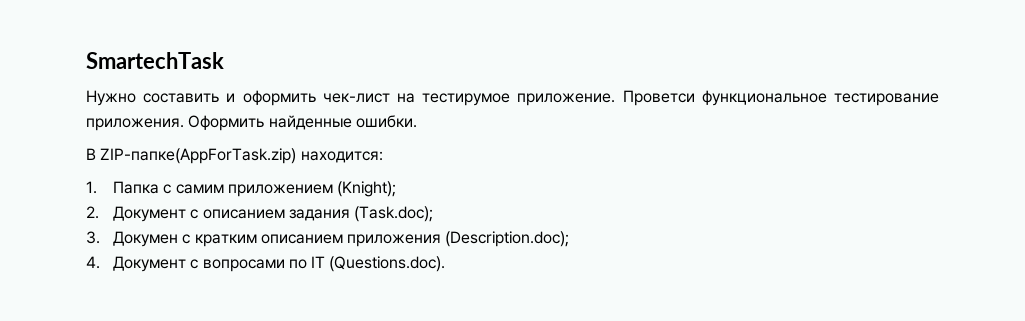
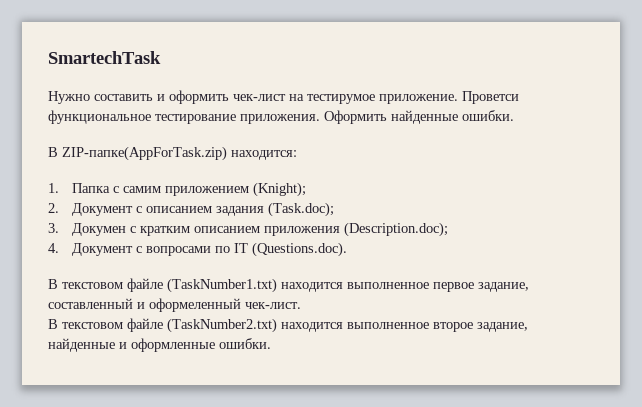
(446, 264) none -> [48,278,529,293] [48,298,301,312] [48,318,528,333] [48,338,271,352] // В текстовом файле (TaskNumber1.txt) находится выполненное первое задание, составленный и оформеленный чек-лист. // В текстовом файле (TaskNumber2.txt) находится выполненное второе задание, найденные и оформленные ошибки.

